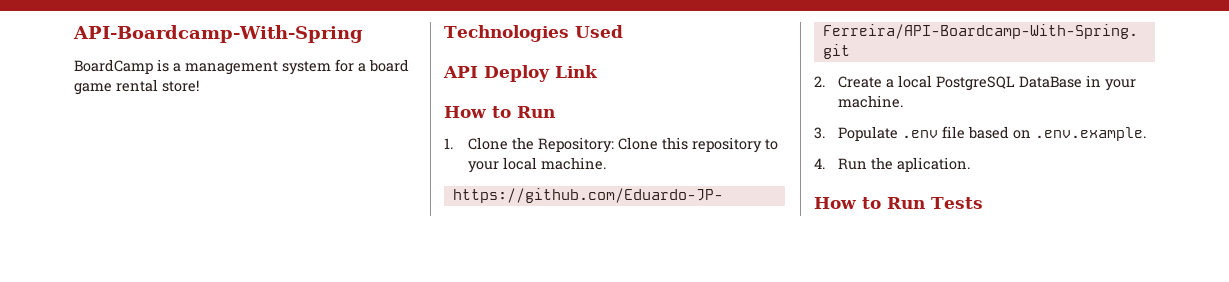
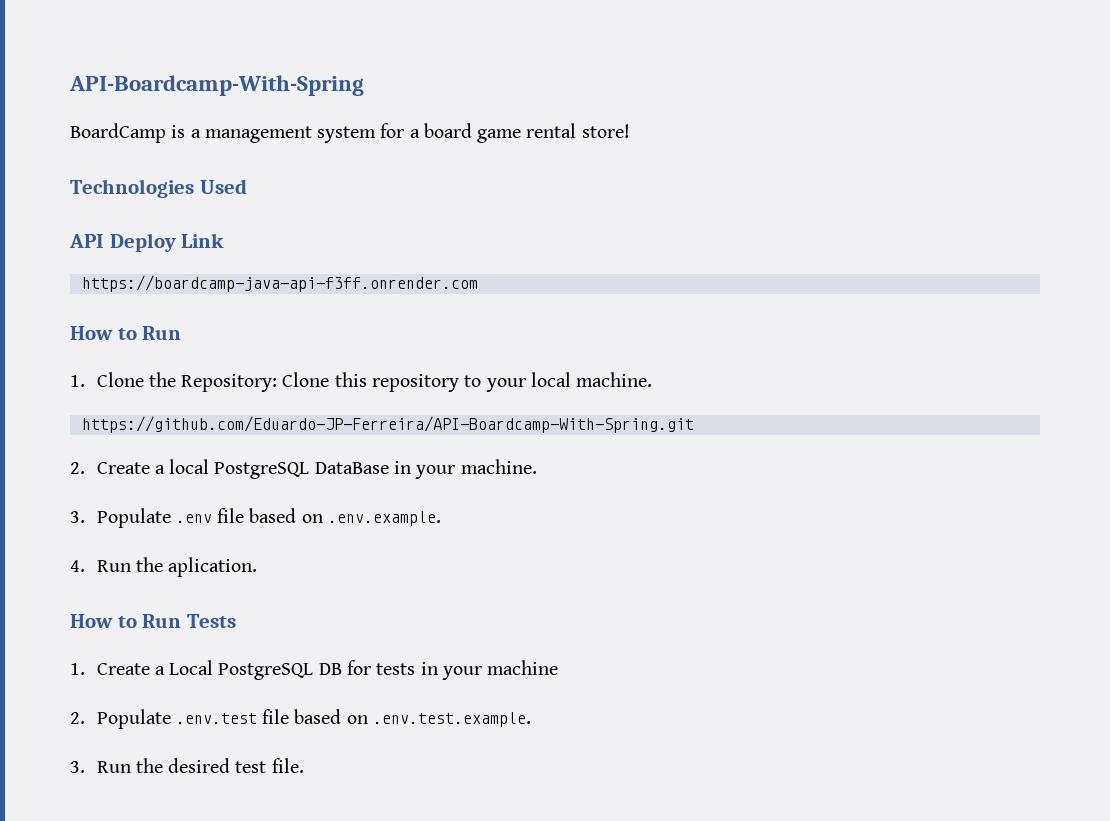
(598, 71) none -> [81,275,478,292] // https://boardcamp-java-api-f3ff.onrender.com
(983, 203) none -> [70,660,559,680] [70,709,531,729] [70,758,304,773] // 1. Create a Local PostgreSQL DB for tests in your machine // 2. Populate .env.test file based on .env.test.example. // 3. Run the desired test file.

